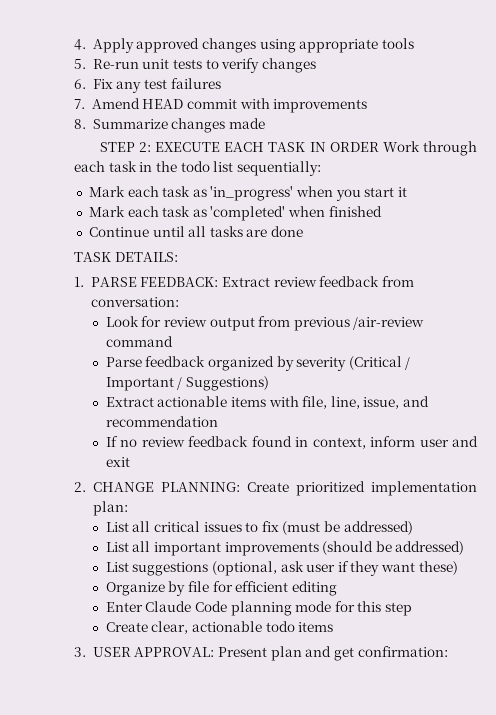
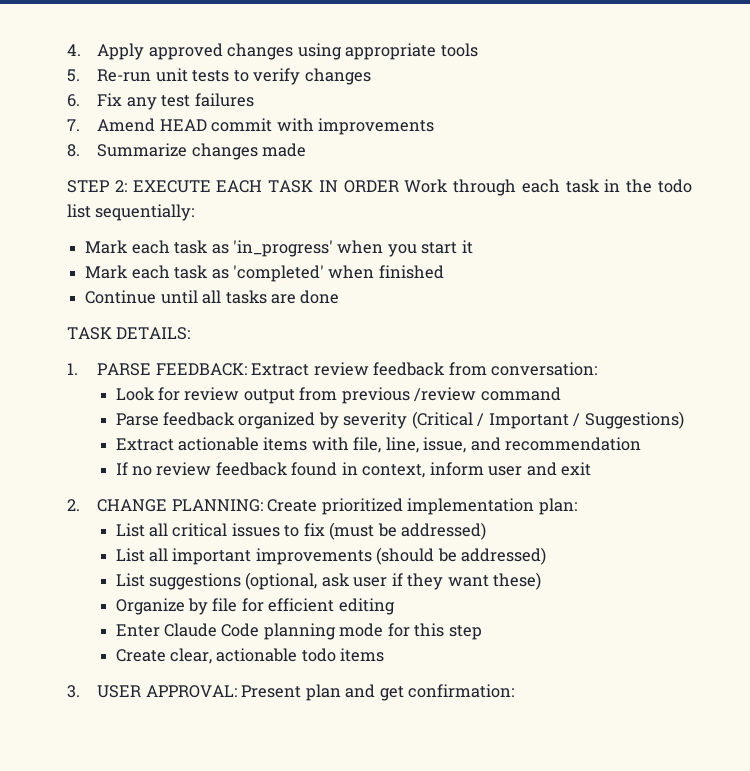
[353,317,425,330] /air-review -> [414,387,477,402] /review

